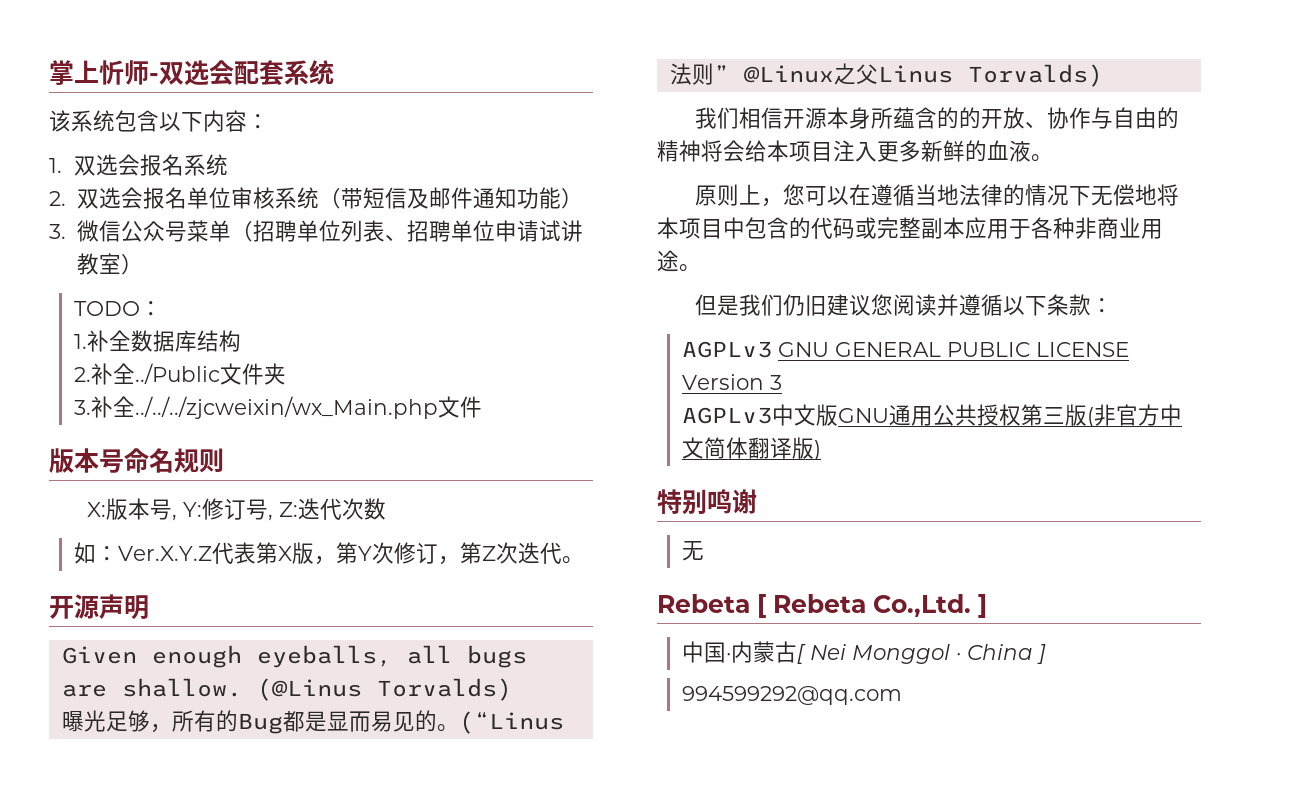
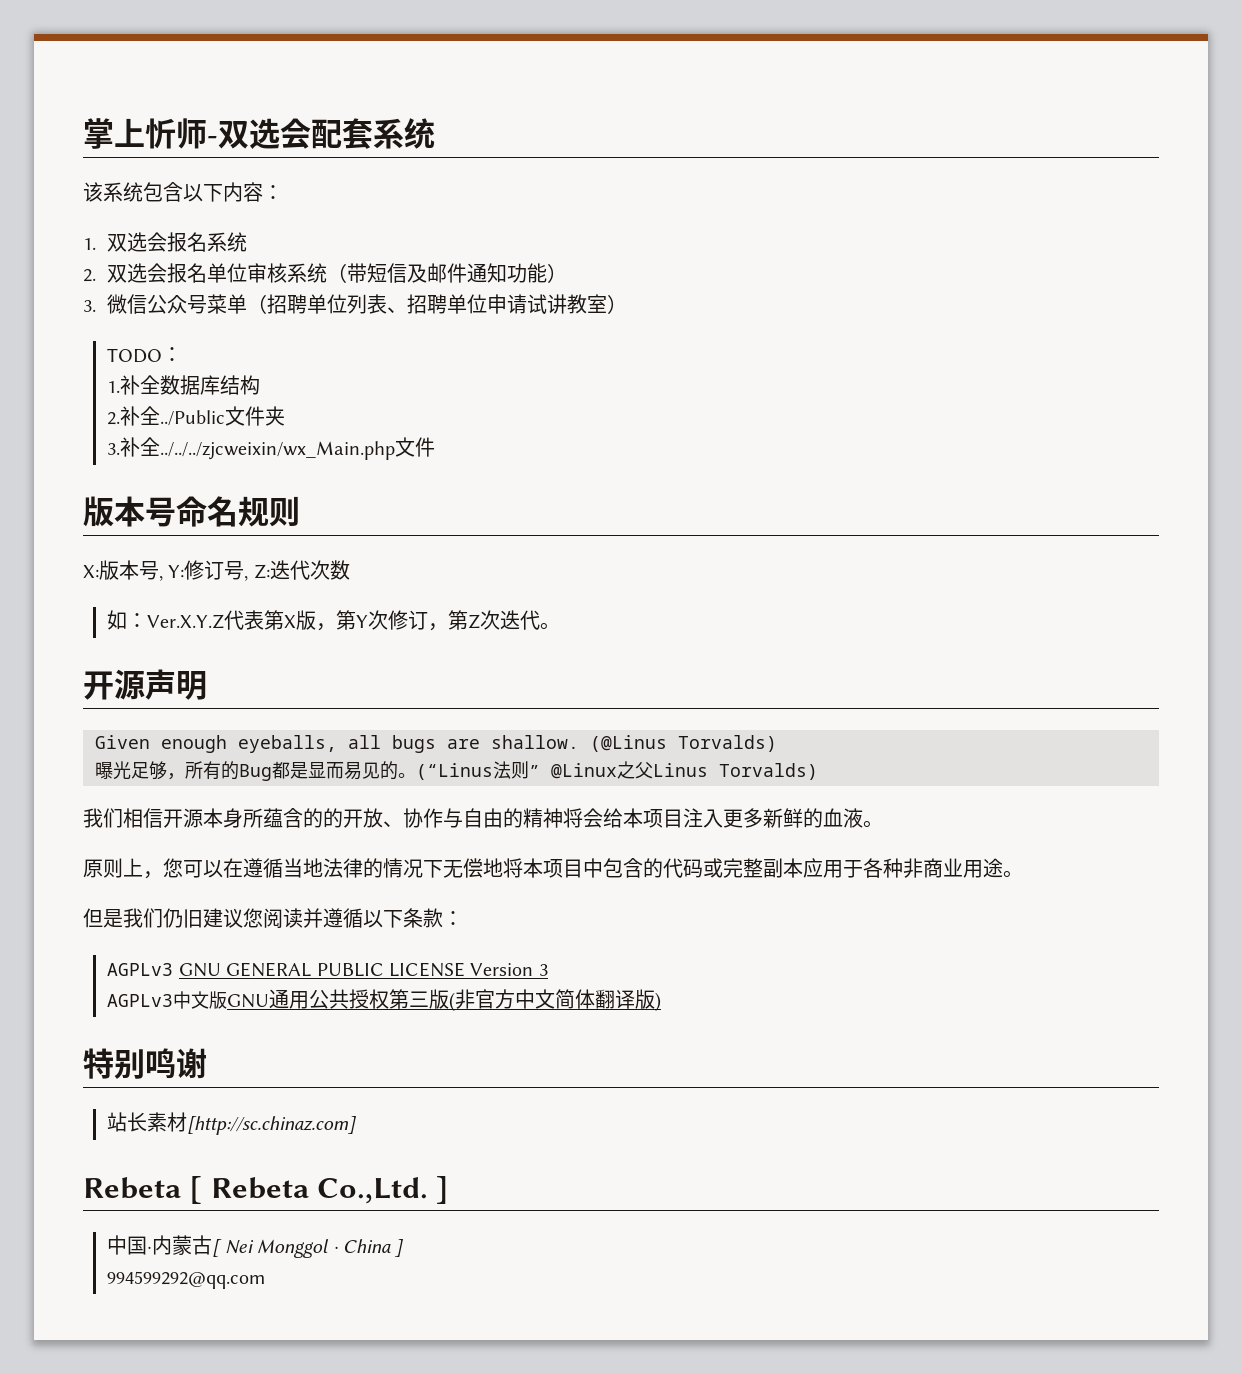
[681,541,704,561] 无 -> [107,1112,357,1135] 站长素材[http://sc.chinaz.com]

